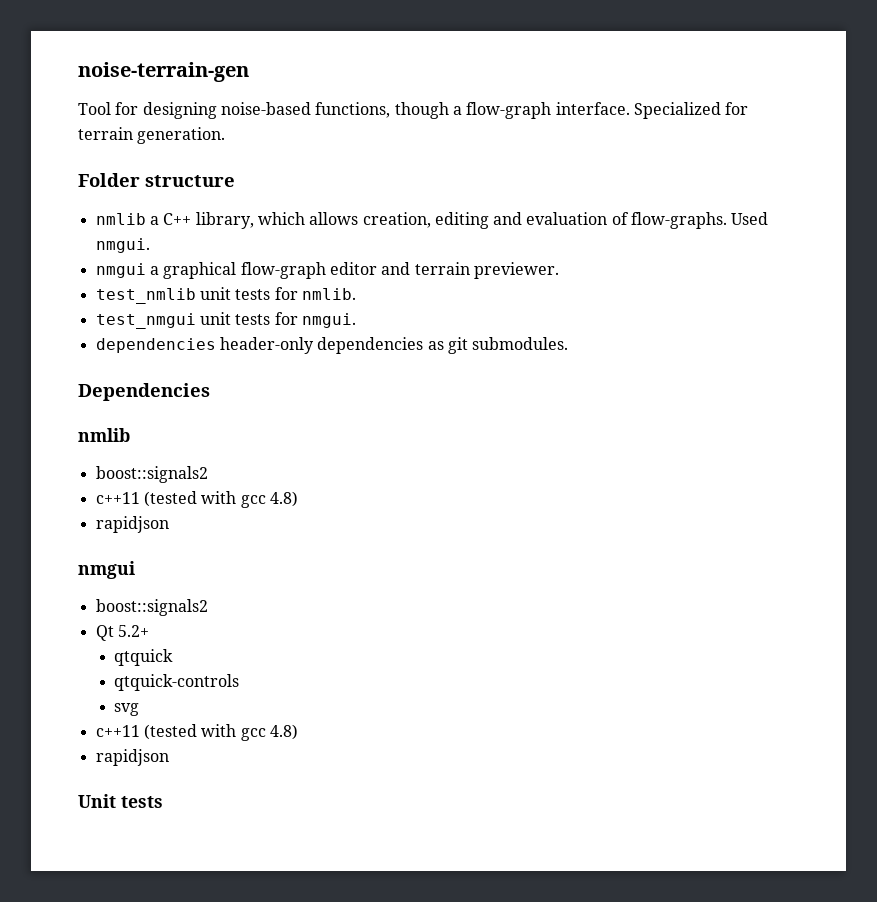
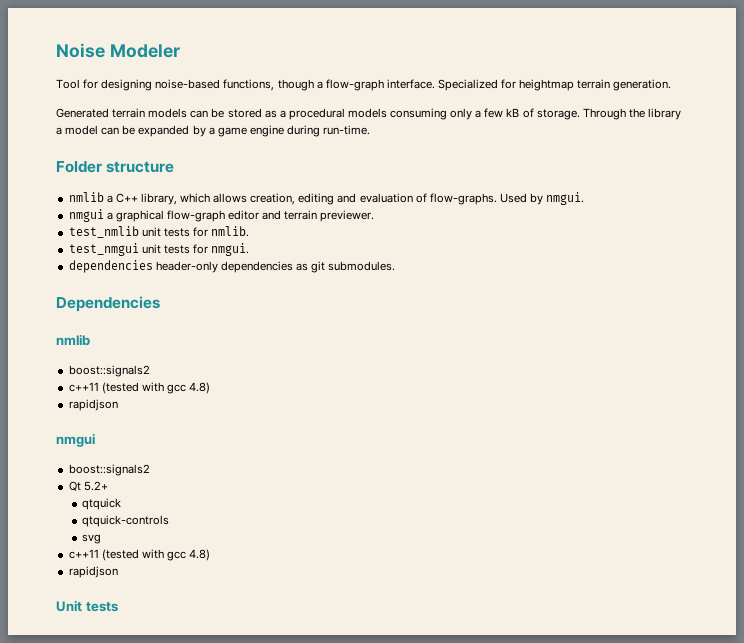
[78,62,249,82] noise-terrain-gen -> [56,43,180,58] Noise Modeler
(749, 108) none -> [519,79,575,91] heightmap
(226, 135) none -> [56,108,681,120] [56,125,371,137] // Generated terrain models can be stored as a procedural models consuming only a few kB of storage. Through the library a model can be expanded by a game engine during run-time.
(769, 218) none -> [530,193,544,205] by

